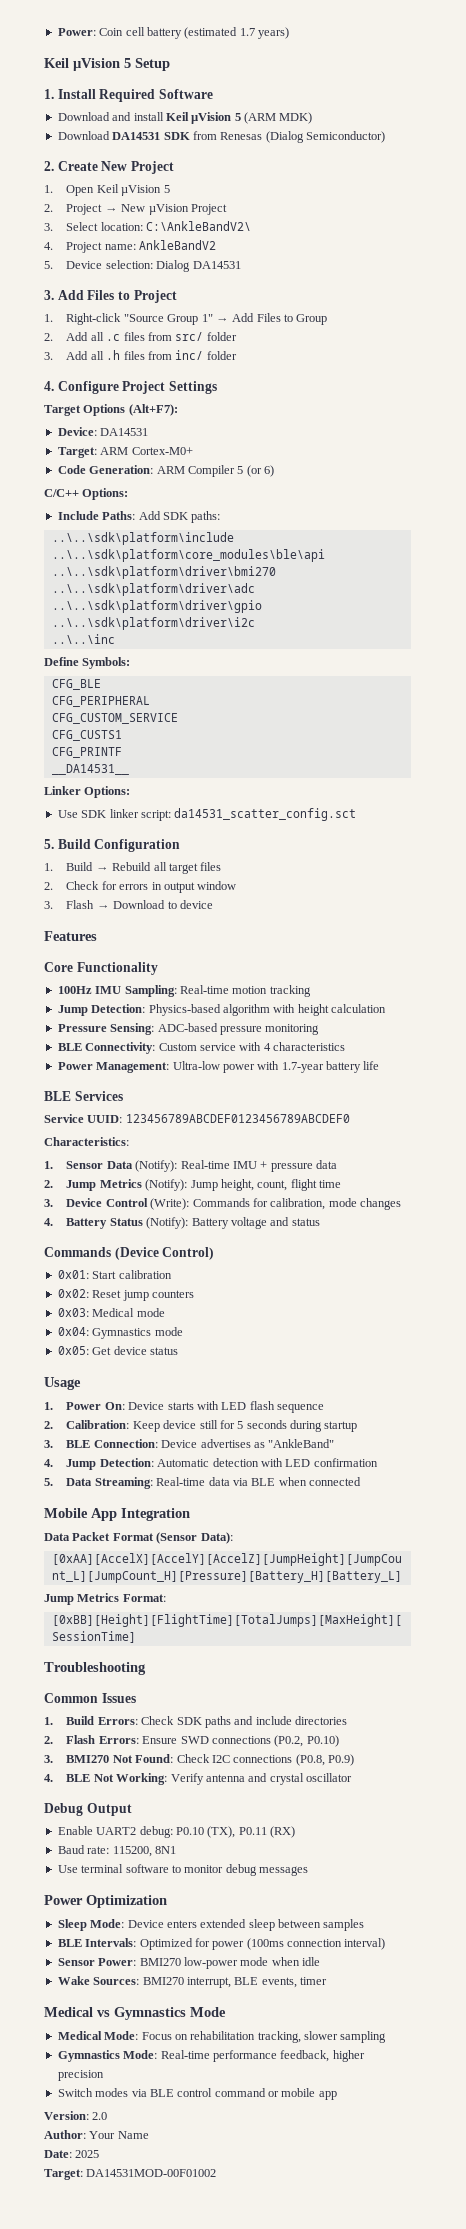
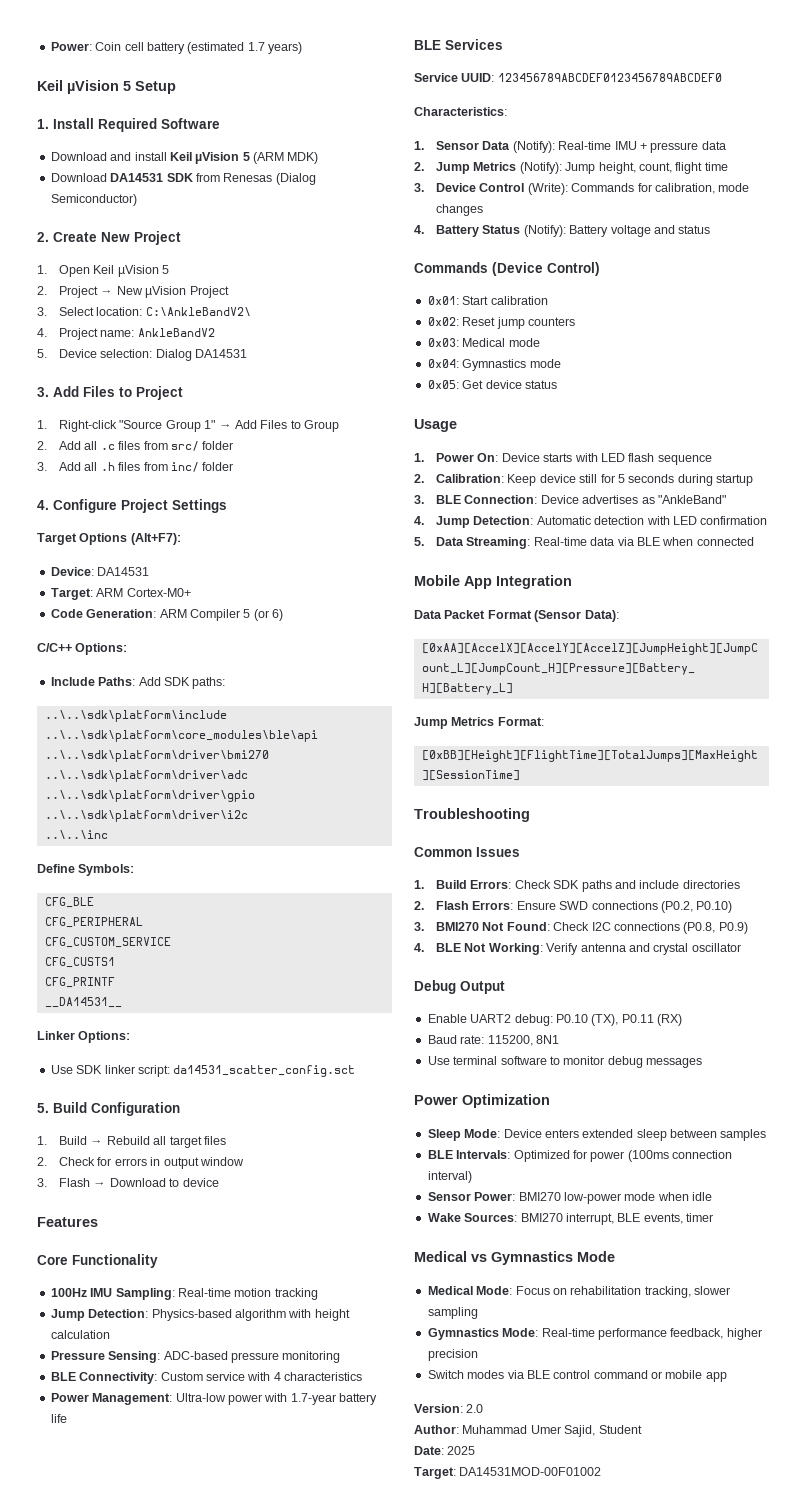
[89,2131,149,2139] Your Name -> [462,1425,642,1437] Muhammad Umer Sajid, Student

